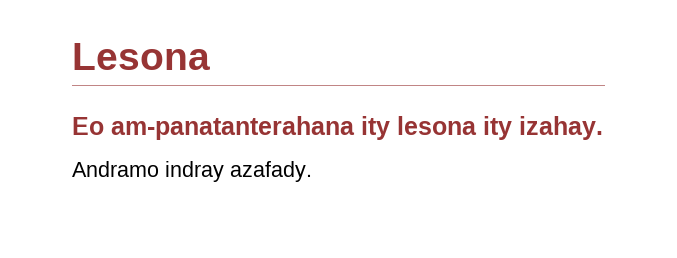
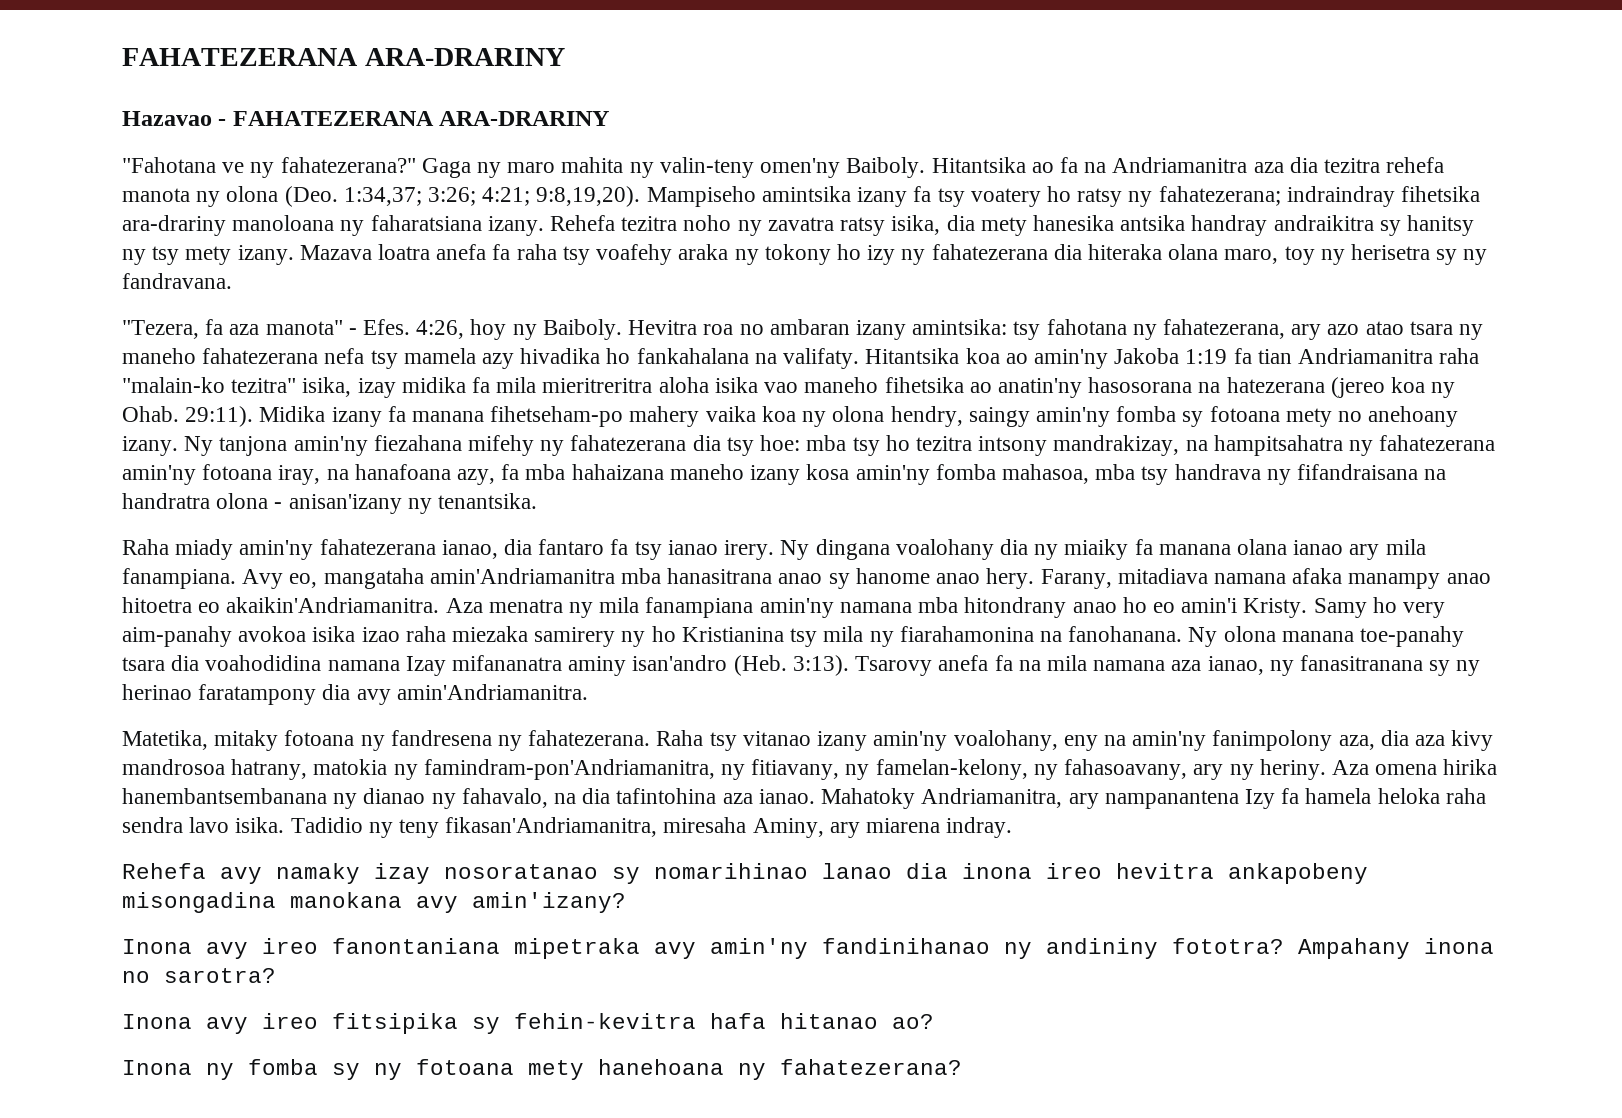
[72,43,210,70] [72,116,603,140] [72,161,312,182] Lesona // Eo am-panatanterahana ity lesona ity izahay. // Andramo indray azafady. -> [122,48,565,66] [122,111,610,126] [122,157,1445,178] [122,186,1480,207] [122,215,1474,236] [122,244,1488,265] [122,273,232,289] [122,319,1484,340] [122,348,1480,369] [122,377,1456,398] [122,406,1459,427] [122,435,1496,456] [122,464,1447,485] [122,493,538,514] [122,539,1426,560] [122,568,1491,589] [122,597,1445,618] [122,626,1464,647] [122,655,1481,676] [122,684,588,705] [122,730,1494,751] [122,759,1498,780] [122,788,1486,809] [122,817,1013,838] [122,863,1368,884] [122,892,626,913] [122,938,1494,959] [122,968,276,983] [122,1013,934,1034] [122,1059,962,1080] FAHATEZERANA ARA-DRARINY // Hazavao - FAHATEZERANA ARA-DRARINY // "Fahotana ve ny fahatezerana?" Gaga ny maro mahita ny valin-teny omen'ny Baiboly. Hitantsika ao fa na Andriamanitra aza dia tezitra rehefa manota ny olona (Deo. 1:34,37; 3:26; 4:21; 9:8,19,20). Mampiseho amintsika izany fa tsy voatery ho ratsy ny fahatezerana; indraindray fihetsika ara-drariny manoloana ny faharatsiana izany. Rehefa tezitra noho ny zavatra ratsy isika, dia mety hanesika antsika handray andraikitra sy hanitsy ny tsy mety izany. Mazava loatra anefa fa raha tsy voafehy araka ny tokony ho izy ny fahatezerana dia hiteraka olana maro, toy ny herisetra sy ny fandravana. // "Tezera, fa aza manota" - Efes. 4:26, hoy ny Baiboly. Hevitra roa no ambaran izany amintsika: tsy fahotana ny fahatezerana, ary azo atao tsara ny maneho fahatezerana nefa tsy mamela azy hivadika ho fankahalana na valifaty. Hitantsika koa ao amin'ny Jakoba 1:19 fa tian Andriamanitra raha "malain-ko tezitra" isika, izay midika fa mila mieritreritra aloha isika vao maneho fihetsika ao anatin'ny hasosorana na hatezerana (jereo koa ny Ohab. 29:11). Midika izany fa manana fihetseham-po mahery vaika koa ny olona hendry, saingy amin'ny fomba sy fotoana mety no anehoany izany. Ny tanjona amin'ny fiezahana mifehy ny fahatezerana dia tsy hoe: mba tsy ho tezitra intsony mandrakizay, na hampitsahatra ny fahatezerana amin'ny fotoana iray, na hanafoana azy, fa mba hahaizana maneho izany kosa amin'ny fomba mahasoa, mba tsy handrava ny fifandraisana na handratra olona - anisan'izany ny tenantsika. // Raha miady amin'ny fahatezerana ianao, dia fantaro fa tsy ianao irery. Ny dingana voalohany dia ny miaiky fa manana olana ianao ary mila fanampiana. Avy eo, mangataha amin'Andriamanitra mba hanasitrana anao sy hanome anao hery. Farany, mitadiava namana afaka manampy anao hitoetra eo akaikin'Andriamanitra. Aza menatra ny mila fanampiana amin'ny namana mba hitondrany anao ho eo amin'i Kristy. Samy ho very aim-panahy avokoa isika izao raha miezaka samirery ny ho Kristianina tsy mila ny fiarahamonina na fanohanana. Ny olona manana toe-panahy tsara dia voahodidina namana Izay mifananatra aminy isan'andro (Heb. 3:13). Tsarovy anefa fa na mila namana aza ianao, ny fanasitranana sy ny herinao faratampony dia avy amin'Andriamanitra. // Matetika, mitaky fotoana ny fandresena ny fahatezerana. Raha tsy vitanao izany amin'ny voalohany, eny na amin'ny fanimpolony aza, dia aza kivy mandrosoa hatrany, matokia ny famindram-pon'Andriamanitra, ny fitiavany, ny famelan-kelony, ny fahasoavany, ary ny heriny. Aza omena hirika hanembantsembanana ny dianao ny fahavalo, na dia tafintohina aza ianao. Mahatoky Andriamanitra, ary nampanantena Izy fa hamela heloka raha sendra lavo isika. Tadidio ny teny fikasan'Andriamanitra, miresaha Aminy, ary miarena indray. // Rehefa avy namaky izay nosoratanao sy nomarihinao lanao dia inona ireo hevitra ankapobeny misongadina manokana avy amin'izany? // Inona avy ireo fanontaniana mipetraka avy amin'ny fandinihanao ny andininy fototra? Ampahany inona no sarotra? // Inona avy ireo fitsipika sy fehin-kevitra hafa hitanao ao? // Inona ny fomba sy ny fotoana mety hanehoana ny fahatezerana?

